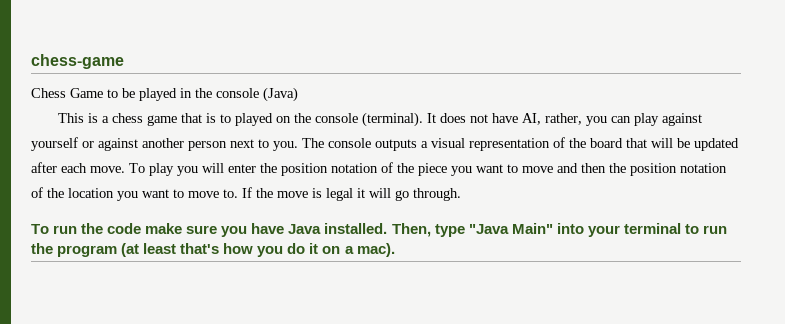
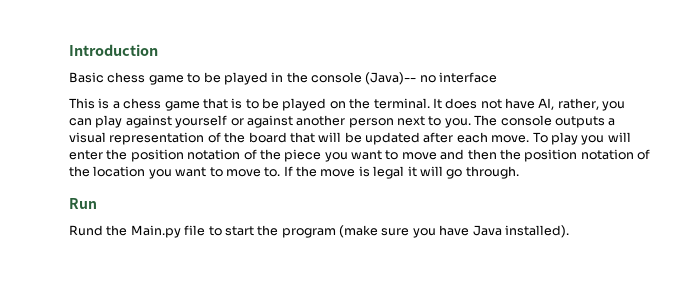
[31,54,124,69] [31,88,103,98] chess-game // Chess Game -> [69,44,158,56] [69,72,184,85] Introduction // Basic chess game
[263,87,298,102] (Java) -> [365,72,498,85] (Java)-- no interface
(231, 118) none -> [262,98,279,109] be
[314,112,423,127] console (terminal). -> [373,98,430,109] terminal.
[31,223,727,237] [31,243,395,257] To run the code make sure you have Java installed. Then, type "Java Main" into your terminal to run the program (at least that's how you do it on a mac). -> [69,198,97,209] [69,225,569,238] Run // Rund the Main.py file to start the program (make sure you have Java installed).

